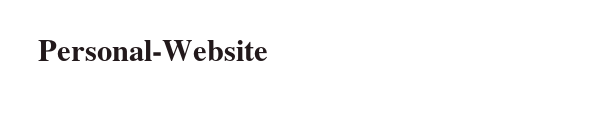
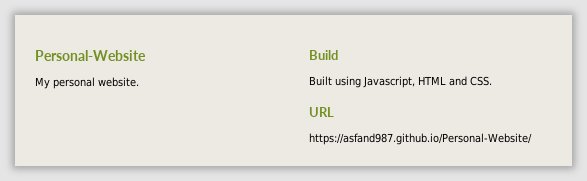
(268, 50) none -> [35,77,139,89] [309,50,338,60] [309,76,492,88] [309,107,334,117] [309,133,532,145] // My personal website. // Build // Built using Javascript, HTML and CSS. // URL // https://asfand987.github.io/Personal-Website/

